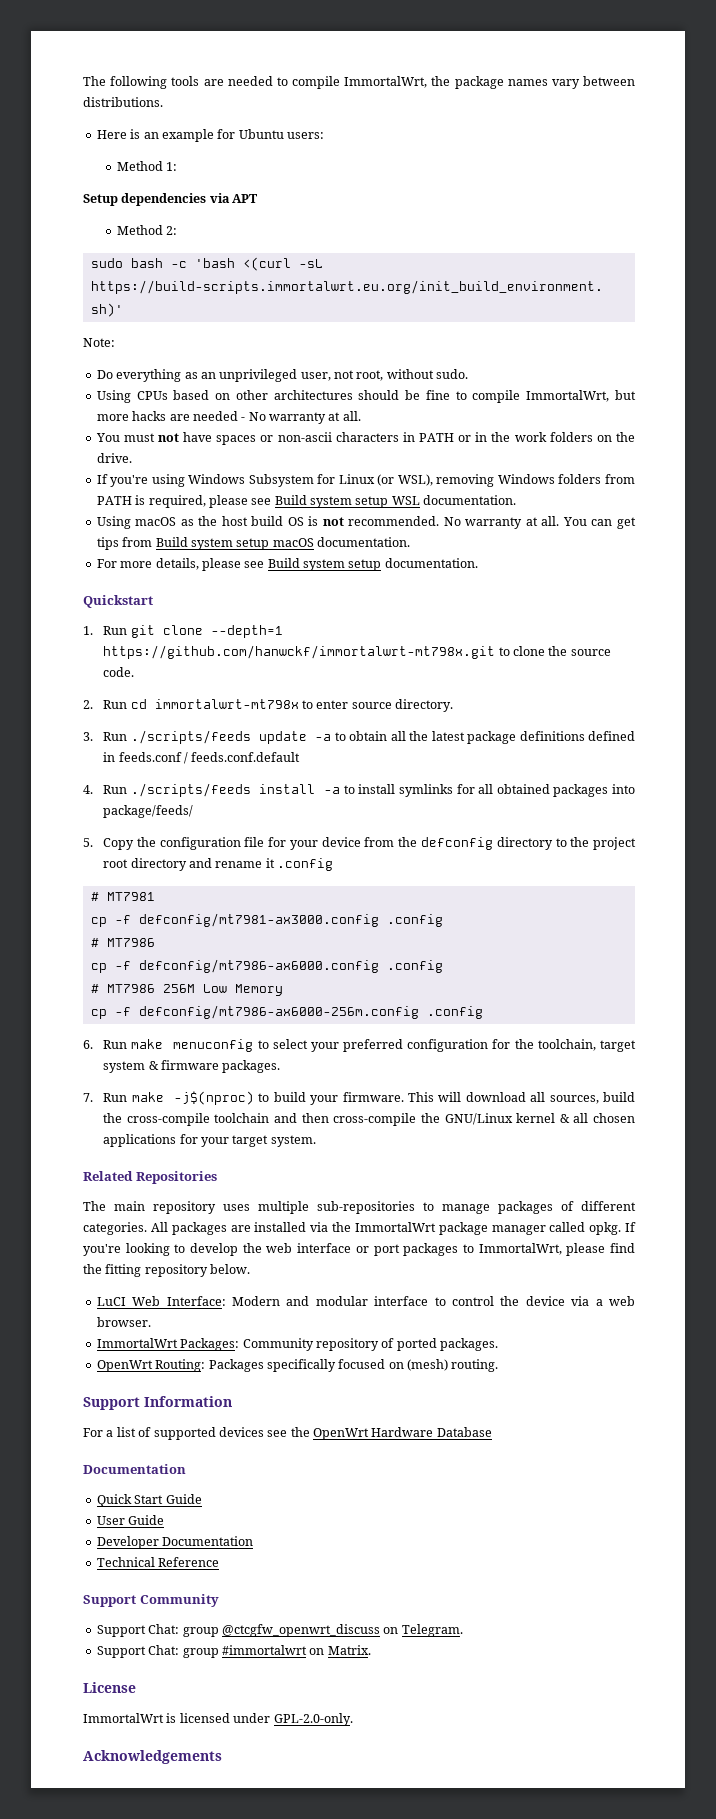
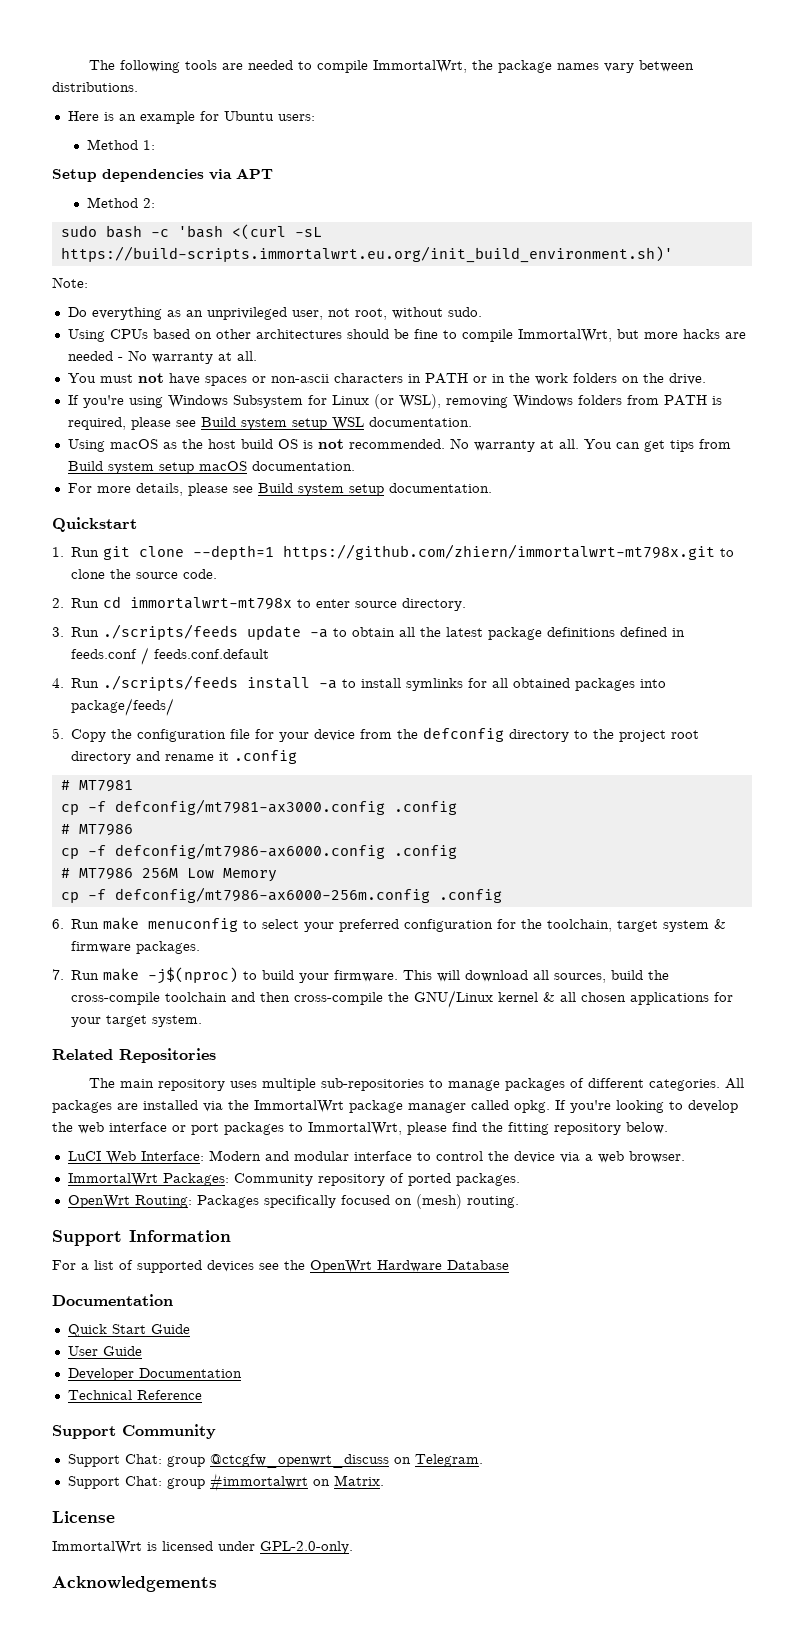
[103,645,496,659] https://github.com/hanwckf/immortalwrt-mt798x.git -> [283,544,716,560] https://github.com/zhiern/immortalwrt-mt798x.git

